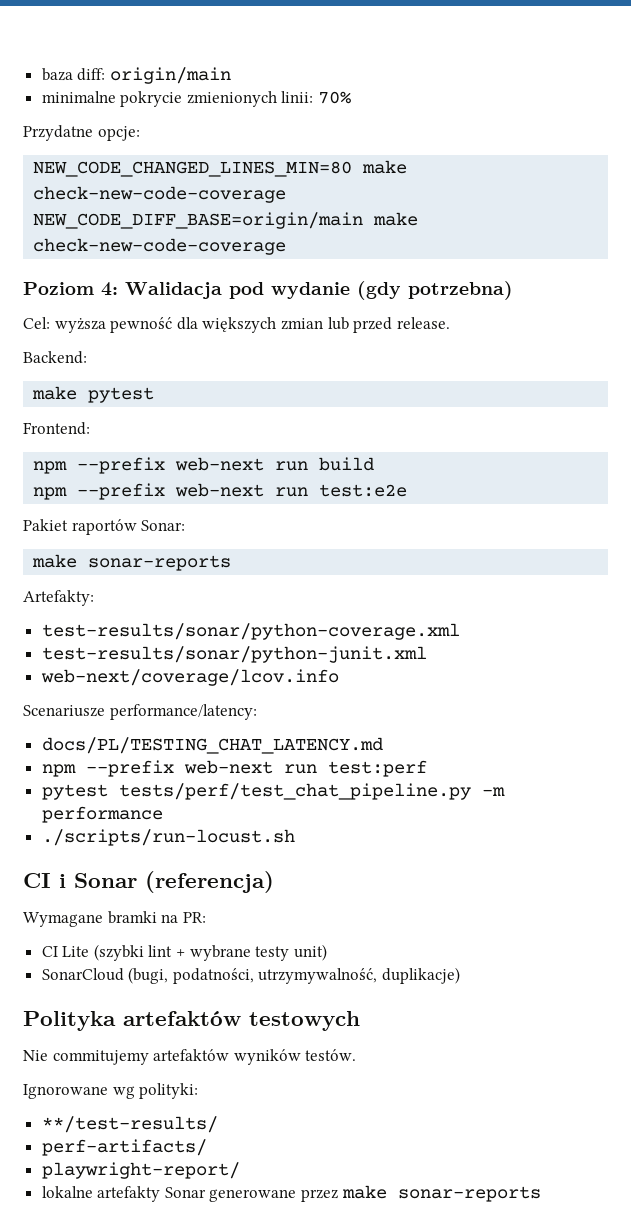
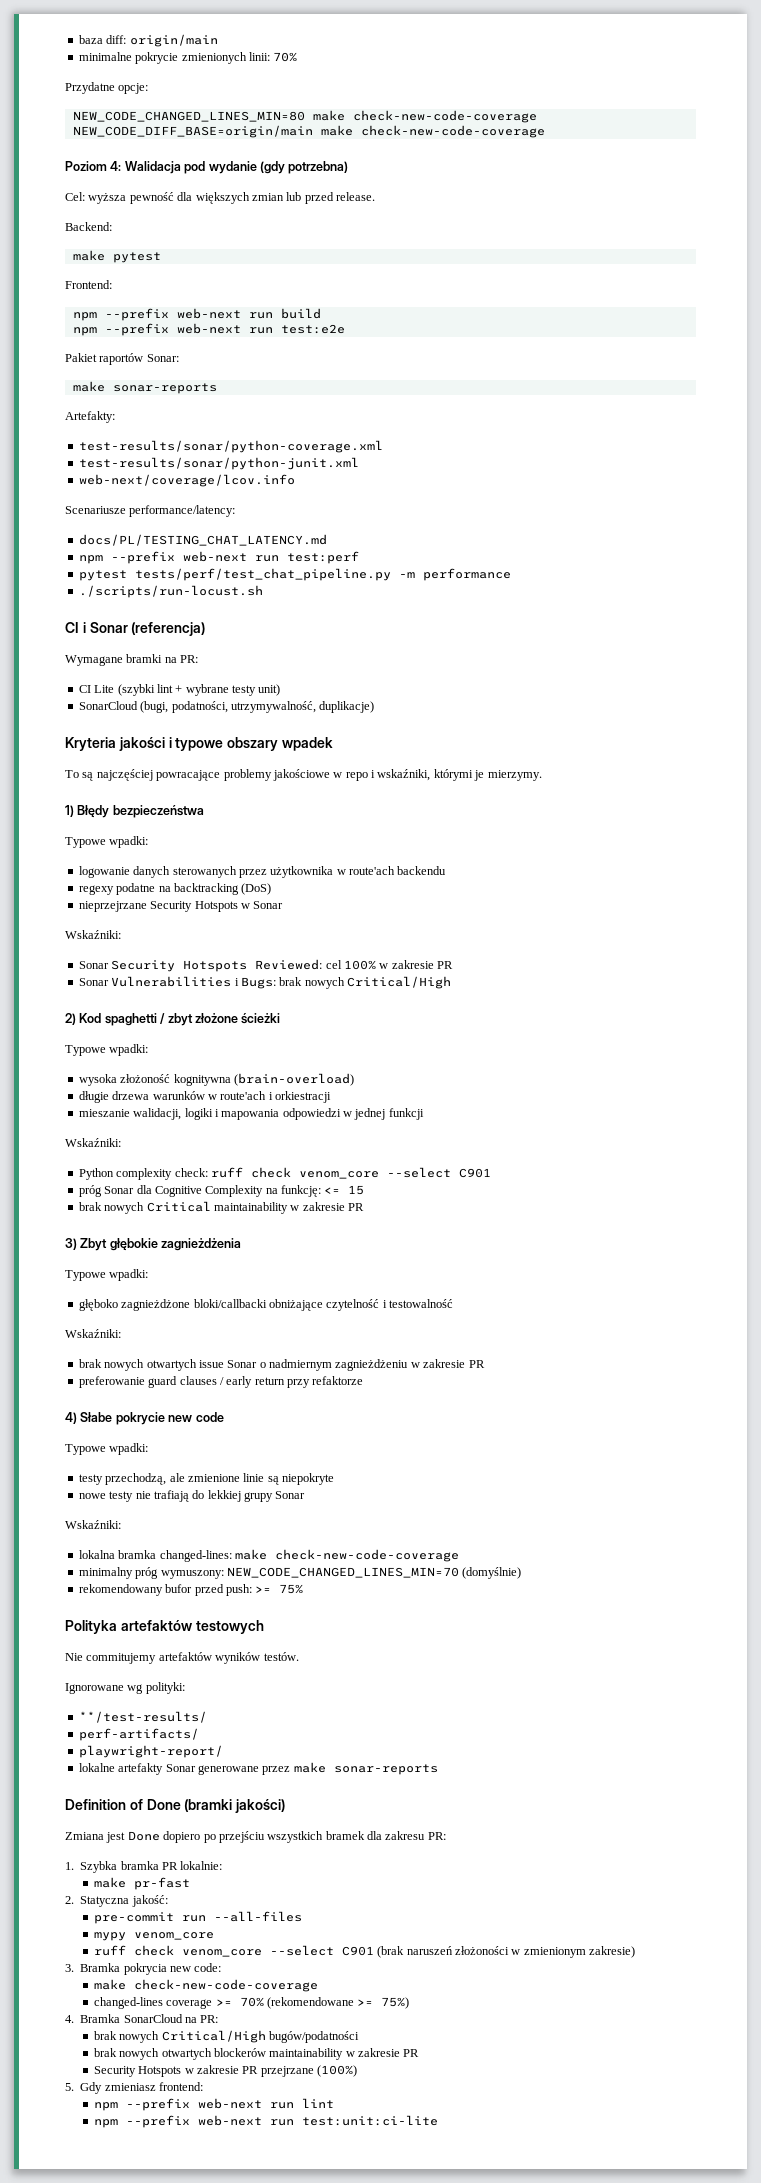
(461, 975) none -> [65,737,333,751] [65,769,542,781] [65,805,204,818] [65,836,149,848] [78,866,447,878] [78,883,272,895] [78,901,284,912] [65,930,121,939] [78,959,453,972] [78,976,451,989] [65,1013,281,1026] [65,1044,149,1056] [78,1073,354,1086] [78,1091,331,1103] [78,1108,424,1120] [65,1138,121,1147] [78,1167,491,1180] [78,1185,365,1197] [78,1201,364,1214] [65,1238,242,1251] [65,1269,149,1281] [78,1299,453,1311] [65,1329,121,1338] [78,1359,485,1371] [78,1376,364,1388] [65,1412,224,1425] [65,1443,149,1455] [78,1473,334,1485] [78,1490,306,1502] [65,1520,121,1529] [78,1549,459,1562] [78,1567,522,1579] [78,1584,304,1596] // Kryteria jakości i typowe obszary wpadek // To są najczęściej powracające problemy jakościowe w repo i wskaźniki, którymi je mierzymy. // 1) Błędy bezpieczeństwa // Typowe wpadki: // logowanie danych sterowanych przez użytkownika w route'ach backendu // regexy podatne na backtracking (DoS) // nieprzejrzane Security Hotspots w Sonar // Wskaźniki: // Sonar Security Hotspots Reviewed: cel 100% w zakresie PR // Sonar Vulnerabilities i Bugs: brak nowych Critical/High // 2) Kod spaghetti / zbyt złożone ścieżki // Typowe wpadki: // wysoka złożoność kognitywna (brain-overload) // długie drzewa warunków w route'ach i orkiestracji // mieszanie walidacji, logiki i mapowania odpowiedzi w jednej funkcji // Wskaźniki: // Python complexity check: ruff check venom_core --select C901 // próg Sonar dla Cognitive Complexity na funkcję: <= 15 // brak nowych Critical maintainability w zakresie PR // 3) Zbyt głębokie zagnieżdżenia // Typowe wpadki: // głęboko zagnieżdżone bloki/callbacki obniżające czytelność i testowalność // Wskaźniki: // brak nowych otwartych issue Sonar o nadmiernym zagnieżdżeniu w zakresie PR // preferowanie guard clauses / early return przy refaktorze // 4) Słabe pokrycie new code // Typowe wpadki: // testy przechodzą, ale zmienione linie są niepokryte // nowe testy nie trafiają do lekkiej grupy Sonar // Wskaźniki: // lokalna bramka changed-lines: make check-new-code-coverage // minimalny próg wymuszony: NEW_CODE_CHANGED_LINES_MIN=70 (domyślnie) // rekomendowany bufor przed push: >= 75%
(541, 1194) none -> [65,1799,286,1813] [65,1831,446,1843] [65,1861,223,1873] [93,1877,190,1890] [65,1895,168,1907] [93,1911,302,1924] [93,1932,214,1941] [93,1945,636,1958] [65,1963,222,1975] [93,1979,318,1992] [93,1997,410,2009] [65,2014,219,2023] [93,2030,359,2043] [93,2048,420,2060] [93,2065,358,2077] [65,2082,203,2094] [93,2098,334,2111] [93,2115,438,2128] // Definition of Done (bramki jakości) // Zmiana jest Done dopiero po przejściu wszystkich bramek dla zakresu PR: // 1. Szybka bramka PR lokalnie: // make pr-fast // 2. Statyczna jakość: // pre-commit run --all-files // mypy venom_core // ruff check venom_core --select C901 (brak naruszeń złożoności w zmienionym zakresie) // 3. Bramka pokrycia new code: // make check-new-code-coverage // changed-lines coverage >= 70% (rekomendowane >= 75%) // 4. Bramka SonarCloud na PR: // brak nowych Critical/High bugów/podatności // brak nowych otwartych blockerów maintainability w zakresie PR // Security Hotspots w zakresie PR przejrzane (100%) // 5. Gdy zmieniasz frontend: // npm --prefix web-next run lint // npm --prefix web-next run test:unit:ci-lite

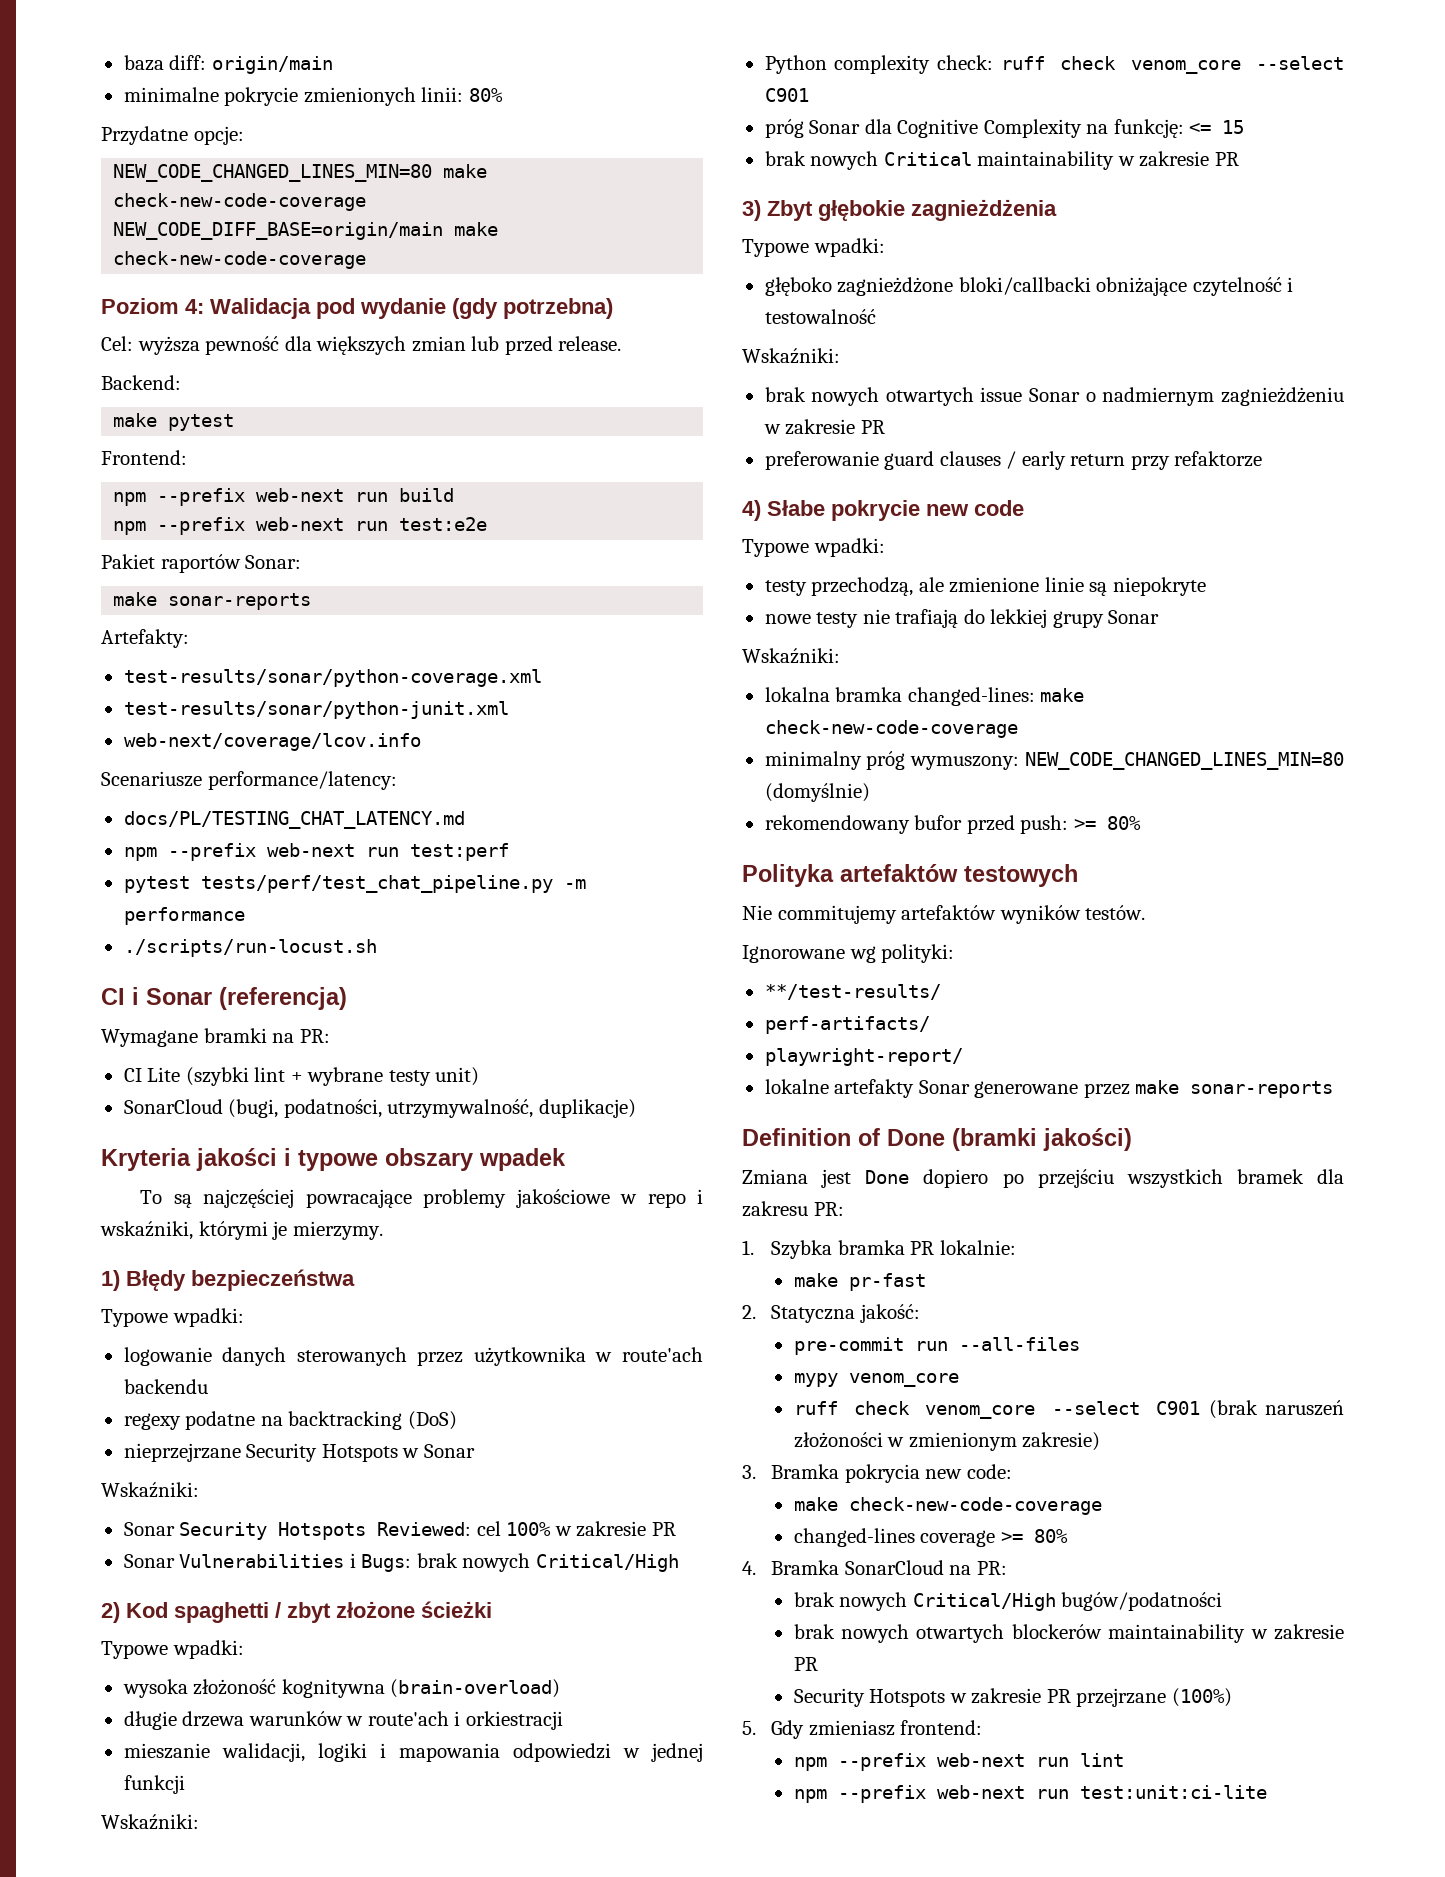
[273,52,298,62] 70% -> [468,88,503,102] 80%
[226,1567,459,1578] NEW_CODE_CHANGED_LINES_MIN=70 -> [1025,752,1344,770] NEW_CODE_CHANGED_LINES_MIN=80
[279,1584,304,1594] 75% -> [1106,816,1141,830] 80%
[239,1997,410,2009] 70% (rekomendowane >= 75%) -> [1033,1529,1068,1543] 80%

